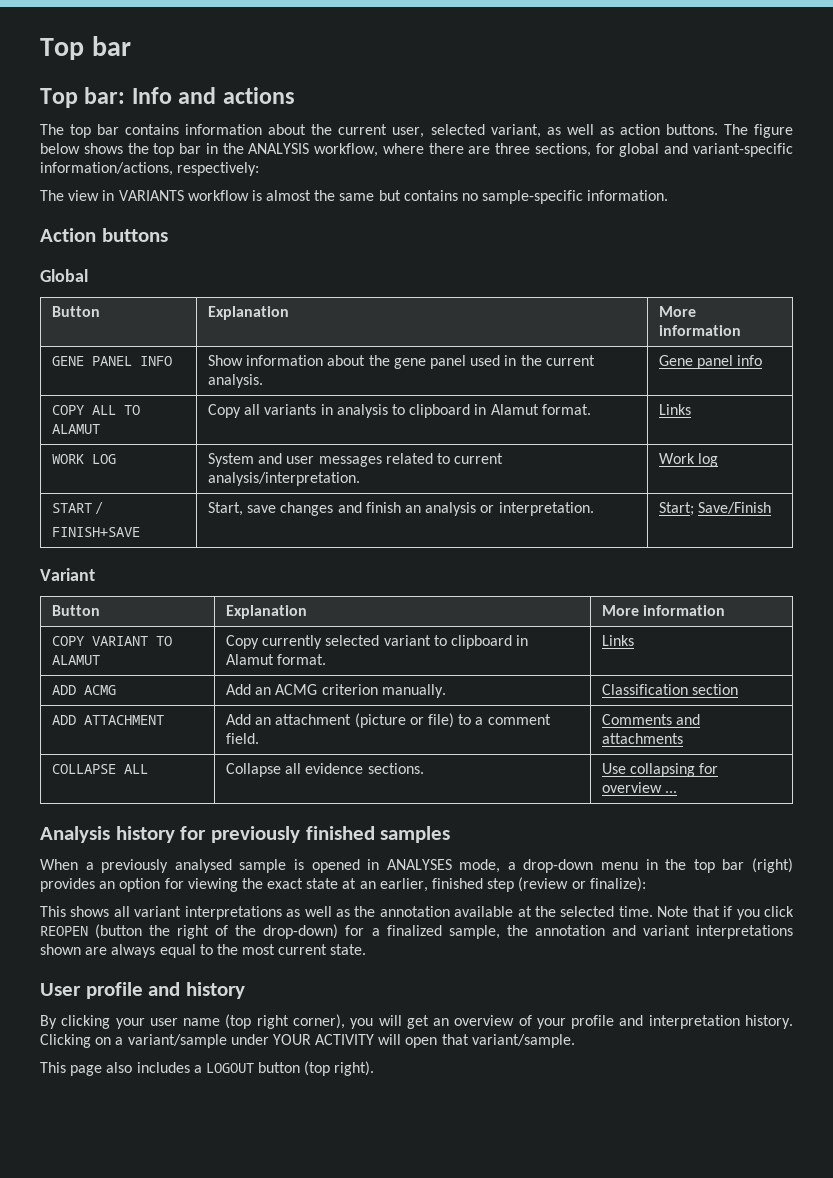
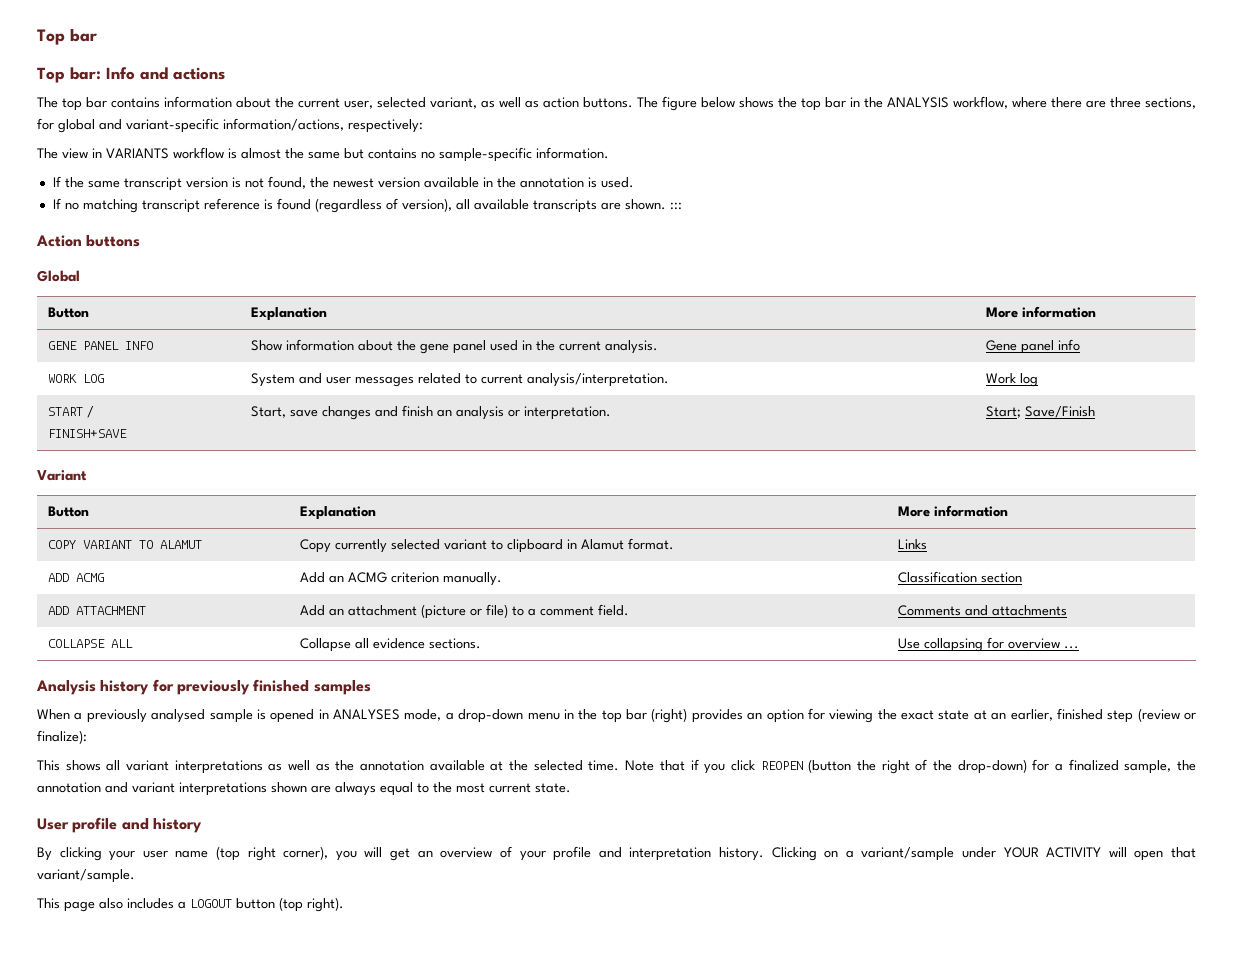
(669, 195) none -> [52,176,634,191] [52,198,682,213] // If the same transcript version is not found, the newest version available in the annotation is used. // If no matching transcript reference is found (regardless of version), all available transcripts are shown. :::
[52,405,141,415] [52,424,101,434] [208,404,591,418] [659,404,692,415] // COPY ALL TO ALAMUT | Copy all variants in analysis to clipboard in Alamut format. | Links -> (1081, 345) none

